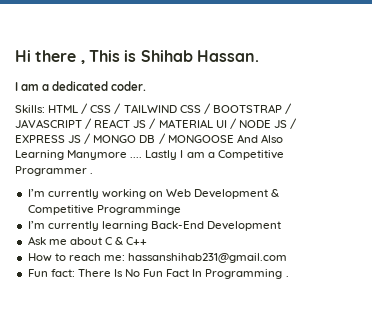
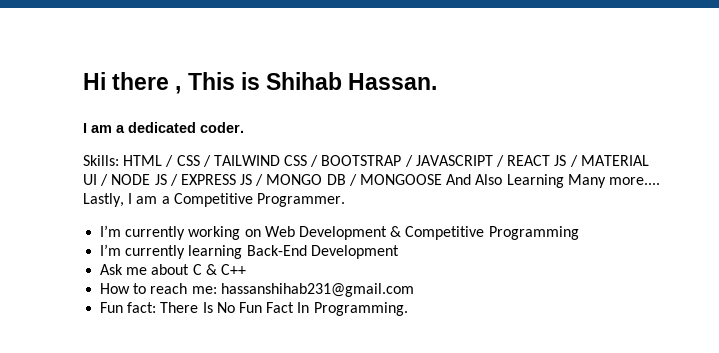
[67,150,178,160] Manymore .... Lastly -> [567,174,660,188] [83,193,124,207] Many more.... Lastly,
[15,166,94,176] Programmer . -> [256,193,345,207] Programmer.
[96,205,181,215] Programminge -> [488,226,579,240] Programming
[205,269,289,279] Programming . -> [313,302,408,316] Programming.

